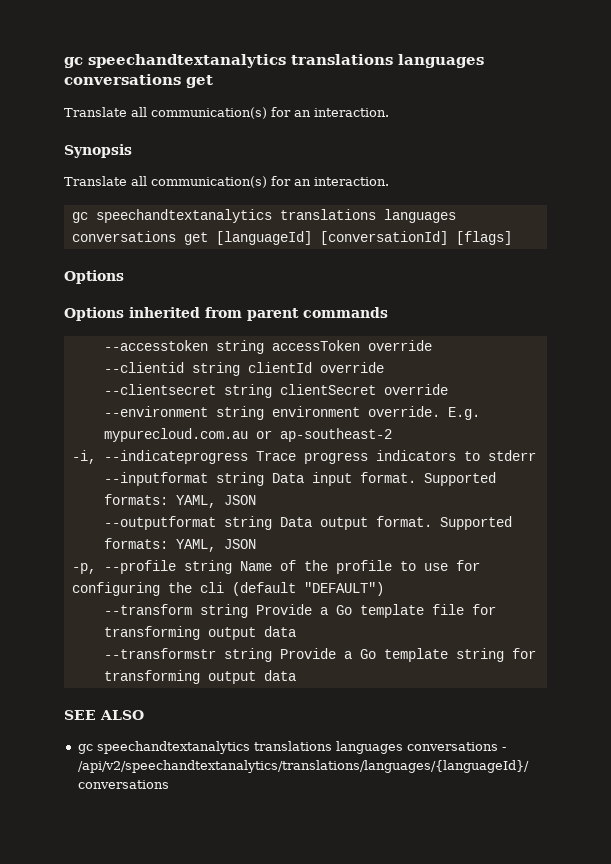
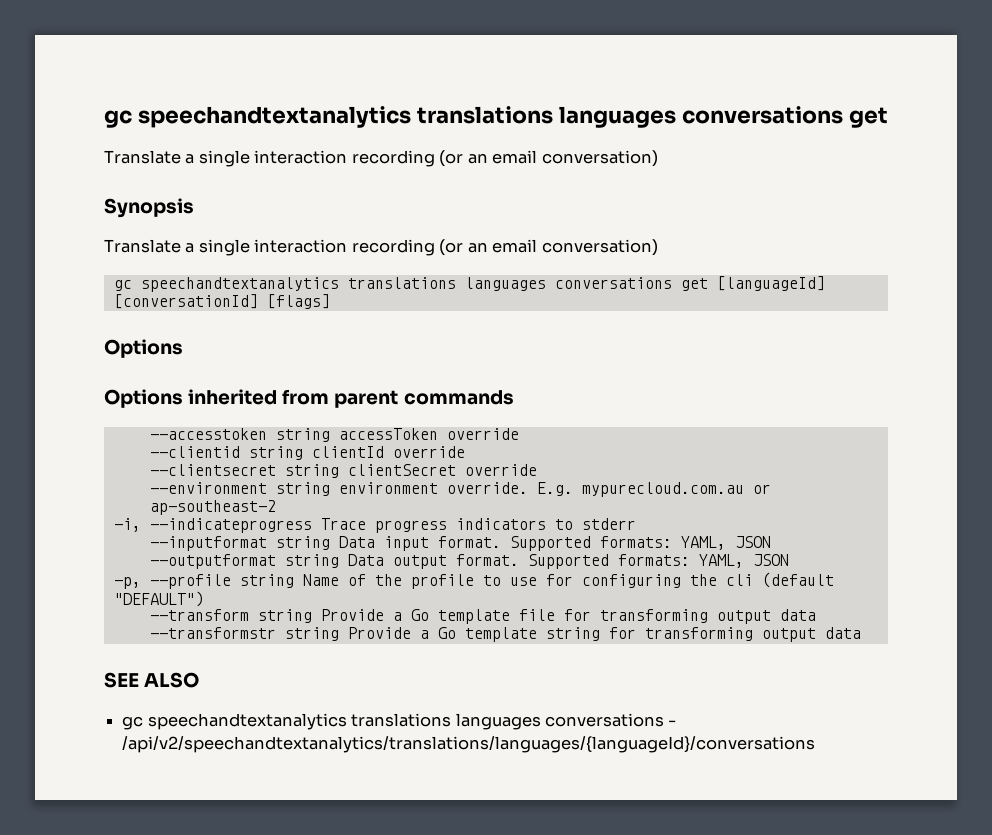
[131,107,389,119] [64,144,132,158] [64,176,389,188] all communication(s) for an interaction. // Synopsis // Translate all communication(s) for an interaction. -> [185,150,658,167] [104,198,194,218] [104,239,658,256] a single interaction recording (or an email conversation) // Synopsis // Translate a single interaction recording (or an email conversation)

